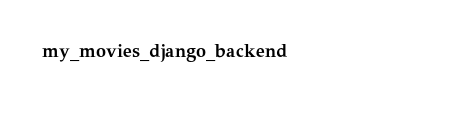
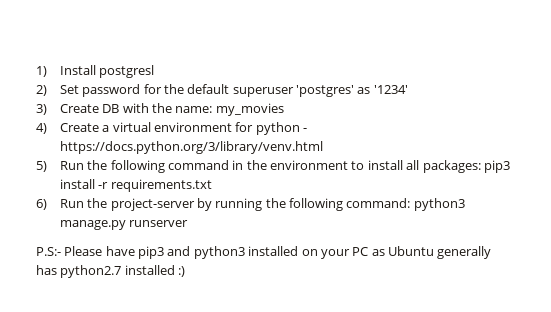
[42,44,288,62] my_movies_django_backend -> [36,65,155,78] [36,84,408,97] [36,103,284,116] [36,122,308,135] [59,141,323,154] [36,160,510,173] [59,179,212,192] [36,198,465,211] [59,220,189,230] [36,246,492,259] [36,265,186,278] 1) Install postgresl // 2) Set password for the default superuser 'postgres' as '1234' // 3) Create DB with the name: my_movies // 4) Create a virtual environment for python - https://docs.python.org/3/library/venv.html // 5) Run the following command in the environment to install all packages: pip3 install -r requirements.txt // 6) Run the project-server by running the following command: python3 manage.py runserver // P.S:- Please have pip3 and python3 installed on your PC as Ubuntu generally has python2.7 installed :)

